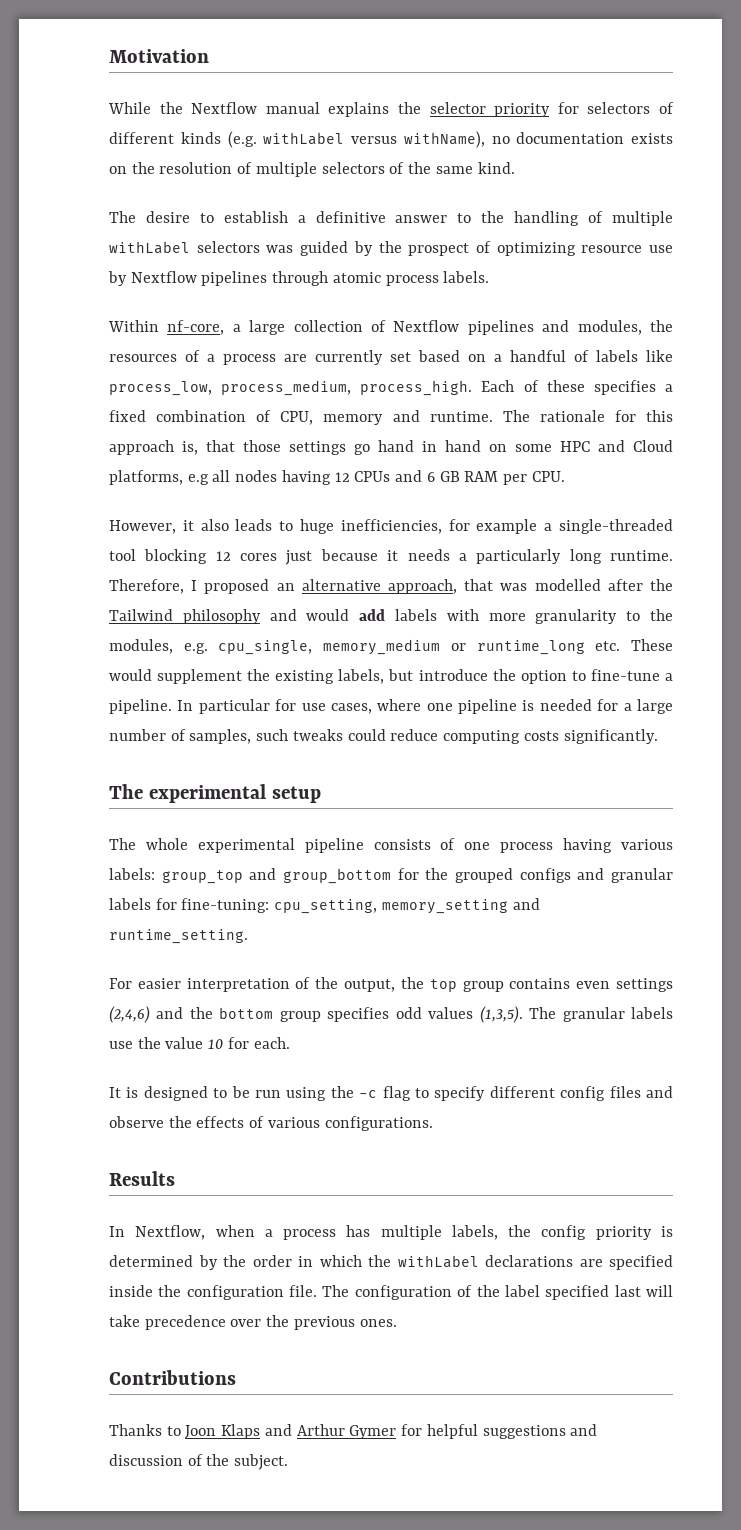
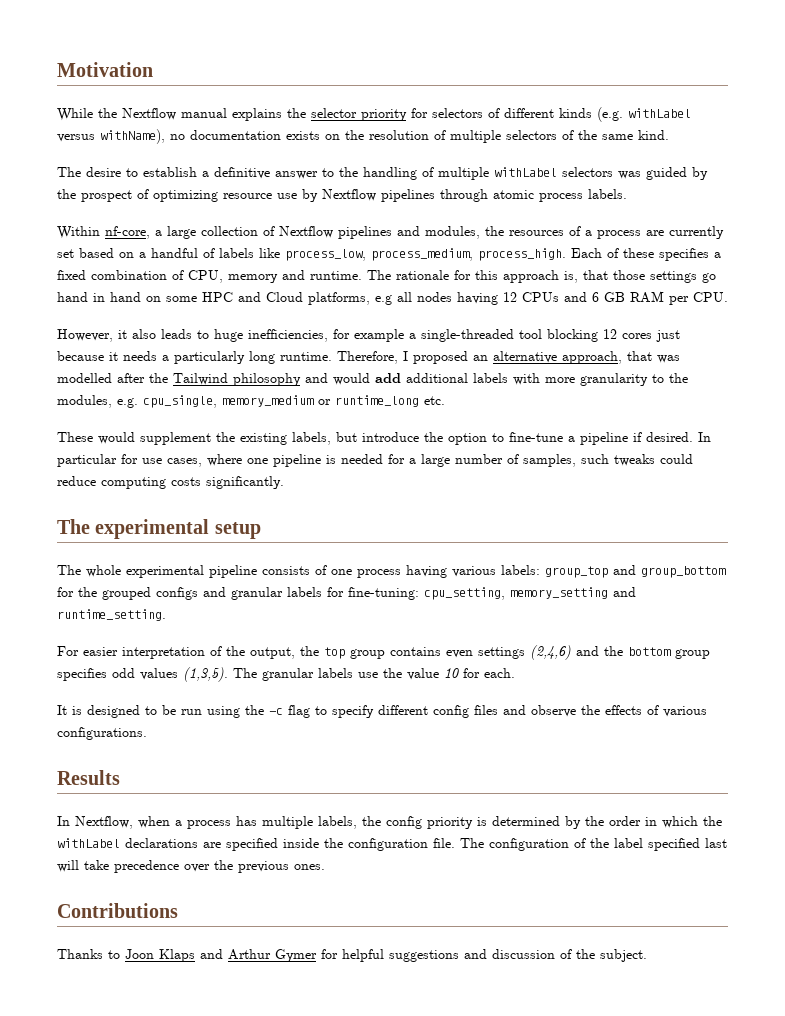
(386, 615) none -> [406,373,468,383] additional
(621, 646) none -> (445, 400) //
[109,699,172,714] pipeline. -> [580,432,693,445] pipeline if desired.

